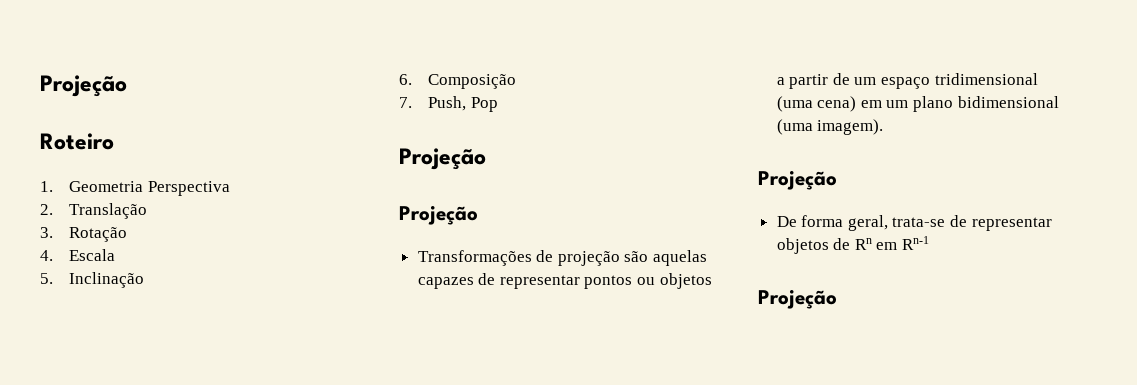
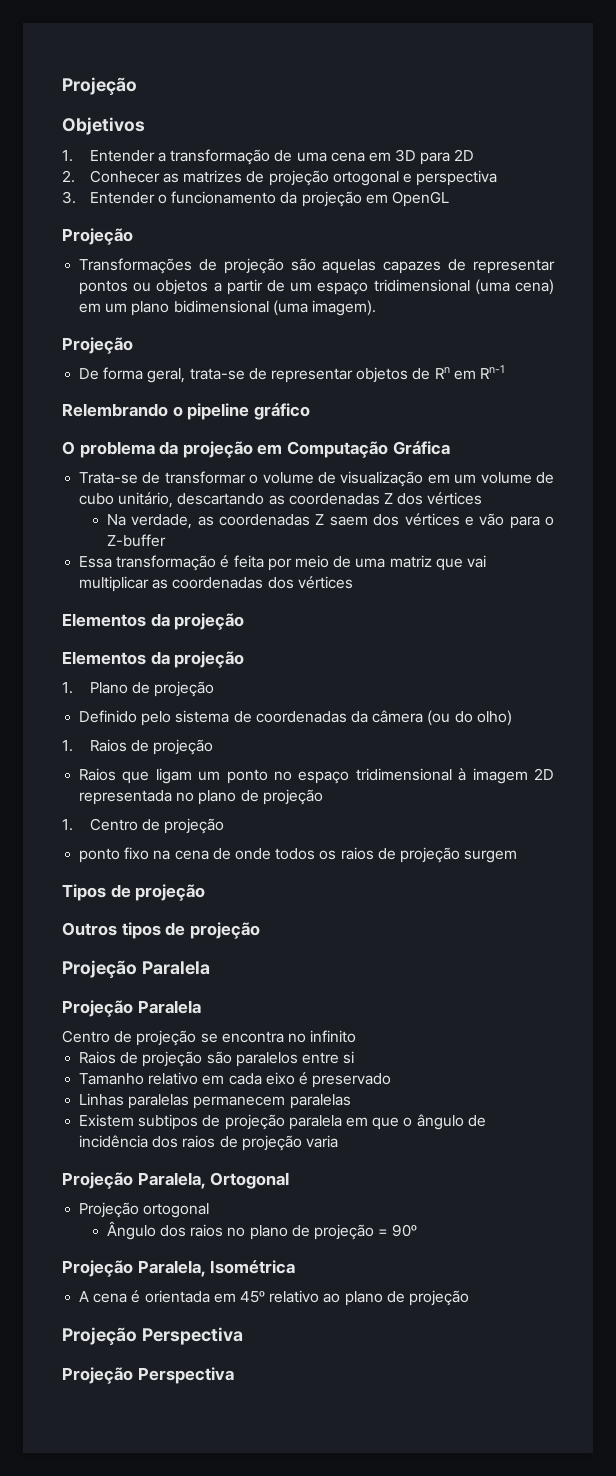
[40,75,127,97] [40,133,114,150] [40,181,230,196] [40,203,148,219] [40,227,128,242] [40,249,116,261] [40,272,145,288] [399,74,517,89] [399,96,498,112] [399,148,486,170] Projeção // Roteiro // 1. Geometria Perspectiva // 2. Translação // 3. Rotação // 4. Escala // 5. Inclinação // 6. Composição // 7. Push, Pop // Projeção -> [62,77,137,96] [62,117,145,135] [62,149,475,165] [62,170,498,186] [62,191,449,207] Projeção // Objetivos // 1. Entender a transformação de uma cena em 3D para 2D // 2. Conhecer as matrizes de projeção ortogonal e perspectiva // 3. Entender o funcionamento da projeção em OpenGL
[758,290,837,309] Projeção -> [62,403,310,420] [62,441,450,458] [79,471,554,487] [79,492,483,508] [106,513,554,529] [106,534,166,547] [79,555,486,571] [79,576,353,592] [62,613,245,630] [62,651,245,668] [62,681,215,697] [79,710,512,726] [62,739,214,755] [79,768,554,784] [79,789,323,805] [62,818,225,834] [79,847,518,863] [62,884,206,901] [62,922,260,939] [62,960,210,979] [62,1000,201,1017] [62,1030,357,1046] [79,1051,355,1067] [79,1072,392,1088] [79,1093,351,1109] [79,1114,486,1130] [79,1135,338,1151] [62,1172,290,1189] [79,1202,210,1218] [106,1221,418,1240] [62,1260,296,1277] [79,1290,469,1306] [62,1327,243,1346] [62,1367,234,1384] Relembrando o pipeline gráfico // O problema da projeção em Computação Gráfica // Trata-se de transformar o volume de visualização em um volume de cubo unitário, descartando as coordenadas Z dos vértices // Na verdade, as coordenadas Z saem dos vértices e vão para o Z-buffer // Essa transformação é feita por meio de uma matriz que vai multiplicar as coordenadas dos vértices // Elementos da projeção // Elementos da projeção // 1. Plano de projeção // Definido pelo sistema de coordenadas da câmera (ou do olho) // 1. Raios de projeção // Raios que ligam um ponto no espaço tridimensional à imagem 2D representada no plano de projeção // 1. Centro de projeção // ponto fixo na cena de onde todos os raios de projeção surgem // Tipos de projeção // Outros tipos de projeção // Projeção Paralela // Projeção Paralela // Centro de projeção se encontra no infinito // Raios de projeção são paralelos entre si // Tamanho relativo em cada eixo é preservado // Linhas paralelas permanecem paralelas // Existem subtipos de projeção paralela em que o ângulo de incidência dos raios de projeção varia // Projeção Paralela, Ortogonal // Projeção ortogonal // Ângulo dos raios no plano de projeção = 90º // Projeção Paralela, Isométrica // A cena é orientada em 45º relativo ao plano de projeção // Projeção Perspectiva // Projeção Perspectiva

